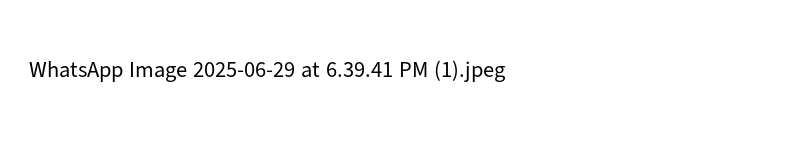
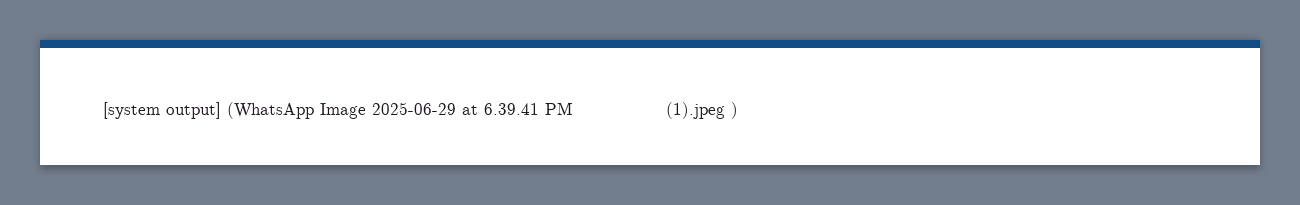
[29,61,123,82] WhatsApp -> [103,102,314,119] [system output] (WhatsApp
(507, 71) none -> [731,102,738,119] )

